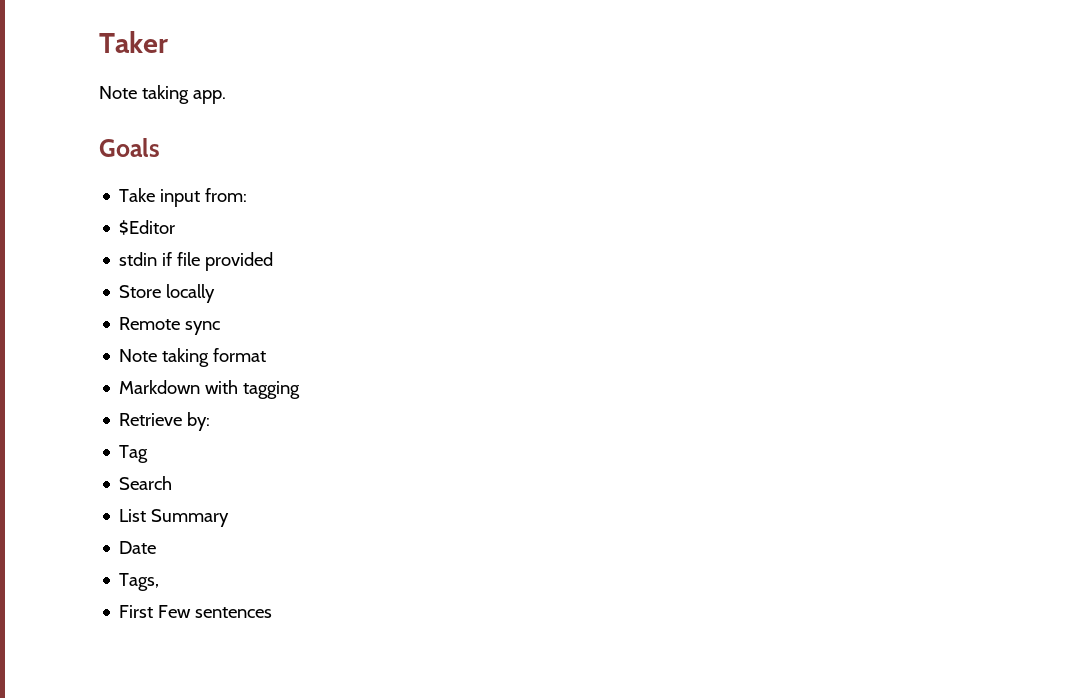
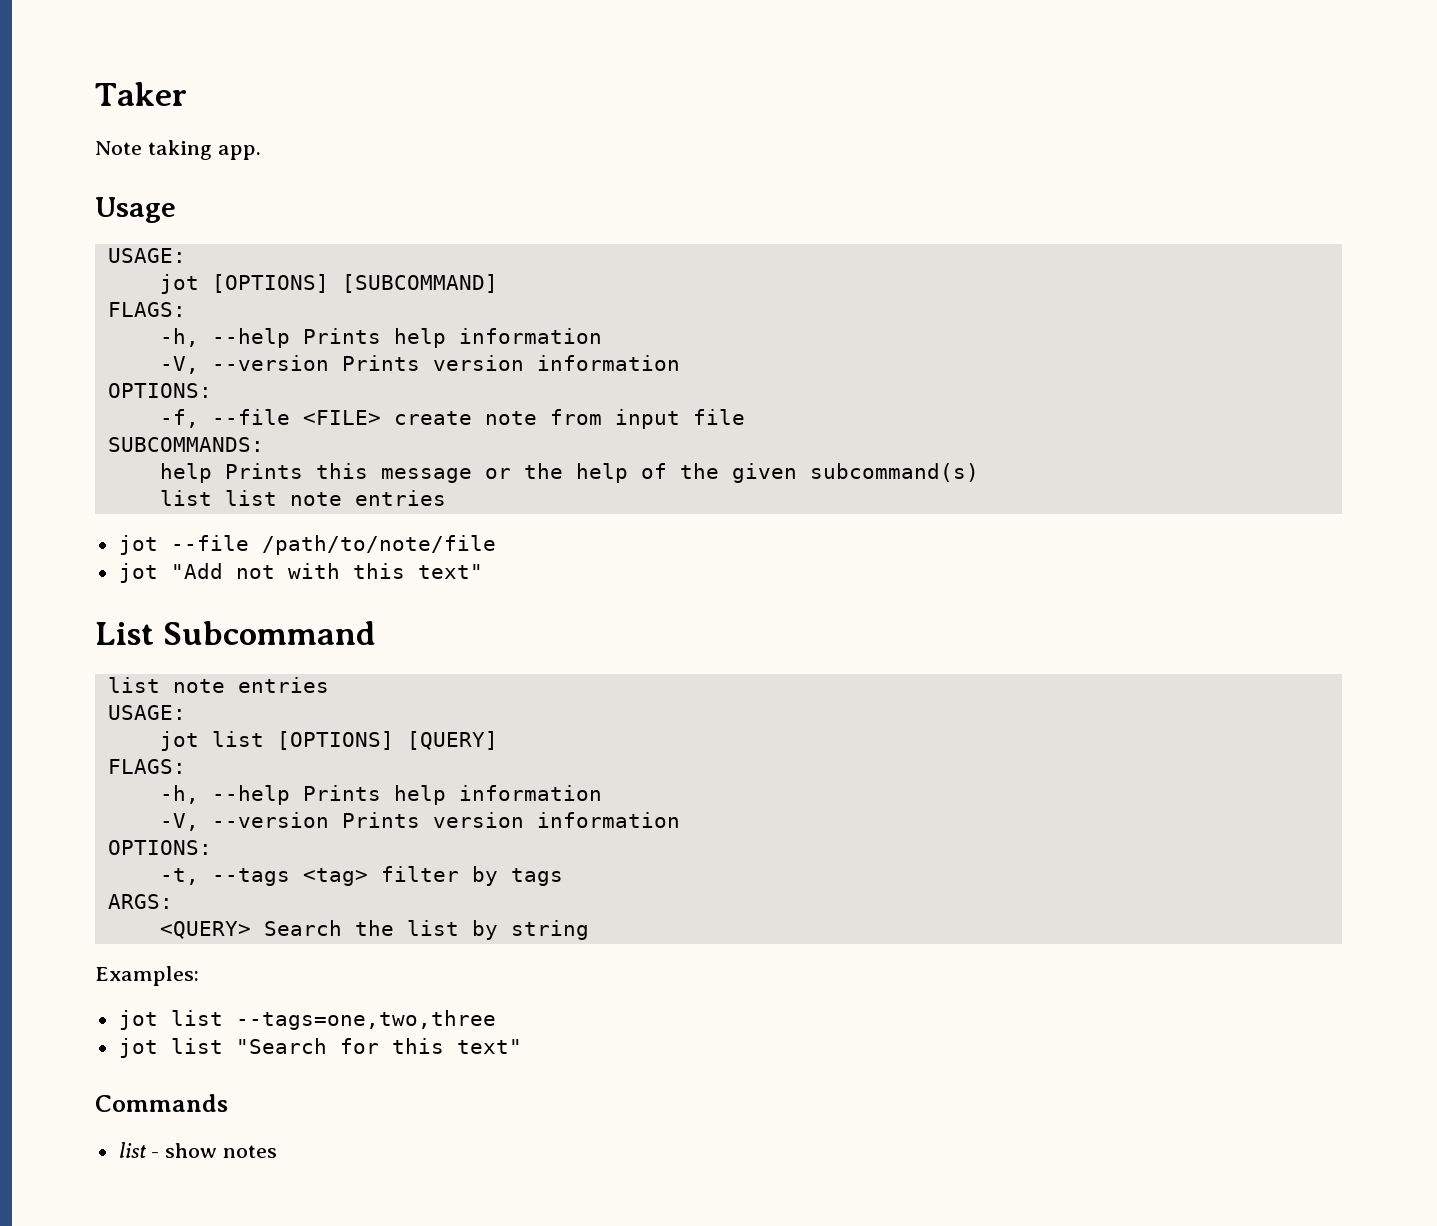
[99,138,160,157] [119,188,248,207] [119,220,176,235] [119,252,274,271] [119,284,216,303] [119,317,221,335] [119,348,267,367] [119,380,301,399] [119,412,211,431] [119,445,149,463] [119,476,173,490] [119,509,230,527] [119,541,157,554] [119,573,160,591] [119,605,273,618] Goals // Take input from: // $Editor // stdin if file provided // Store locally // Remote sync // Note taking format // Markdown with tagging // Retrieve by: // Tag // Search // List Summary // Date // Tags, // First Few sentences -> [95,197,176,223] [107,248,186,263] [159,274,498,294] [107,302,186,317] [159,328,602,348] [159,355,680,374] [107,383,212,398] [159,409,745,429] [107,437,264,452] [159,463,979,483] [159,490,446,506] [118,535,496,555] [118,563,483,583] [95,621,377,645] [107,677,329,693] [107,705,186,720] [159,731,498,751] [107,759,186,774] [159,785,602,805] [159,812,680,831] [107,840,212,855] [159,866,563,886] [107,894,173,909] [159,920,589,940] [95,966,199,986] [118,1010,496,1030] [118,1038,522,1058] [95,1094,228,1112] [118,1142,278,1158] Usage // USAGE: // jot [OPTIONS] [SUBCOMMAND] // FLAGS: // -h, --help Prints help information // -V, --version Prints version information // OPTIONS: // -f, --file <FILE> create note from input file // SUBCOMMANDS: // help Prints this message or the help of the given subcommand(s) // list list note entries // jot --file /path/to/note/file // jot "Add not with this text" // List Subcommand // list note entries // USAGE: // jot list [OPTIONS] [QUERY] // FLAGS: // -h, --help Prints help information // -V, --version Prints version information // OPTIONS: // -t, --tags <tag> filter by tags // ARGS: // <QUERY> Search the list by string // Examples: // jot list --tags=one,two,three // jot list "Search for this text" // Commands // list - show notes

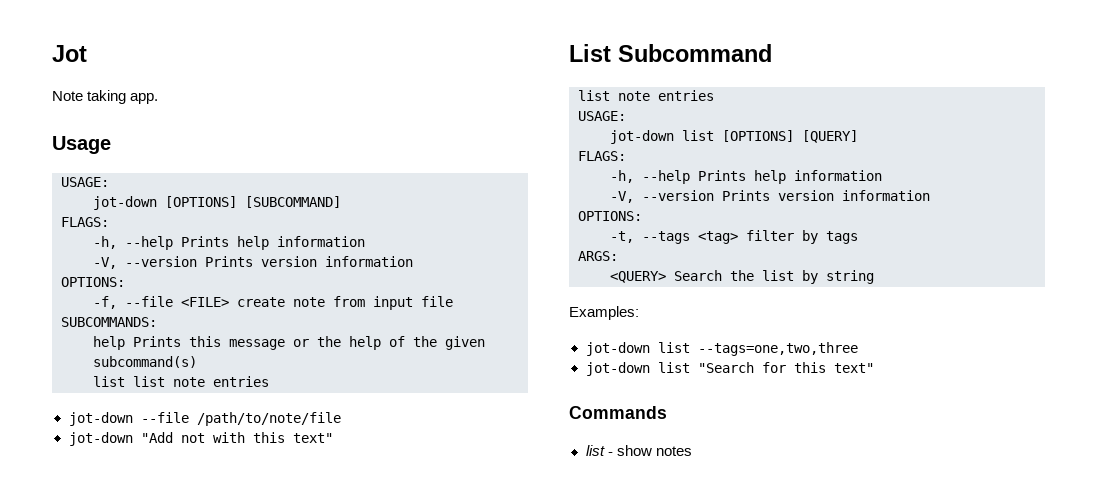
[95,82,187,106] Taker -> [52,45,87,62] Jot
[159,274,199,294] jot -> [93,196,157,210] jot-down
[118,535,158,555] jot -> [68,412,133,426] jot-down
[118,563,158,583] jot -> [68,432,133,446] jot-down
[159,731,199,751] jot -> [610,130,674,144] jot-down
[118,1010,158,1030] jot -> [585,342,650,356] jot-down
[118,1038,158,1058] jot -> [585,362,650,376] jot-down

